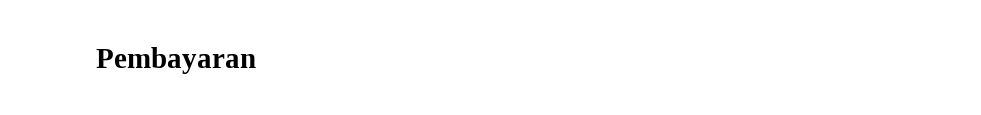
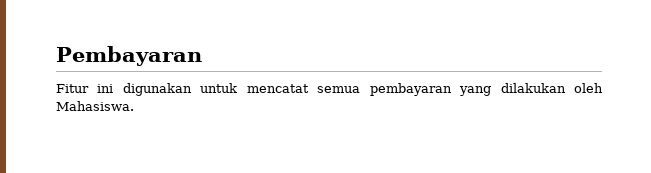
(256, 60) none -> [56,83,603,96] [56,101,134,111] // Fitur ini digunakan untuk mencatat semua pembayaran yang dilakukan oleh Mahasiswa.

